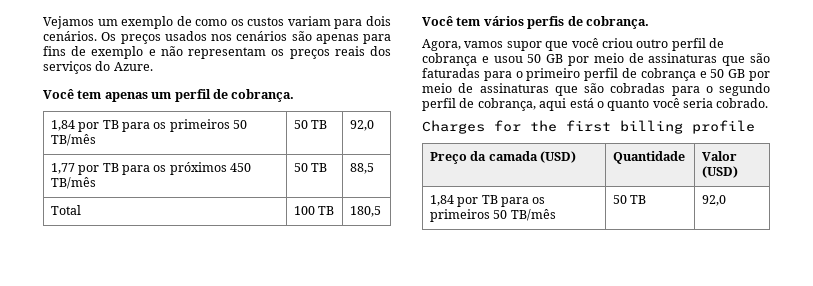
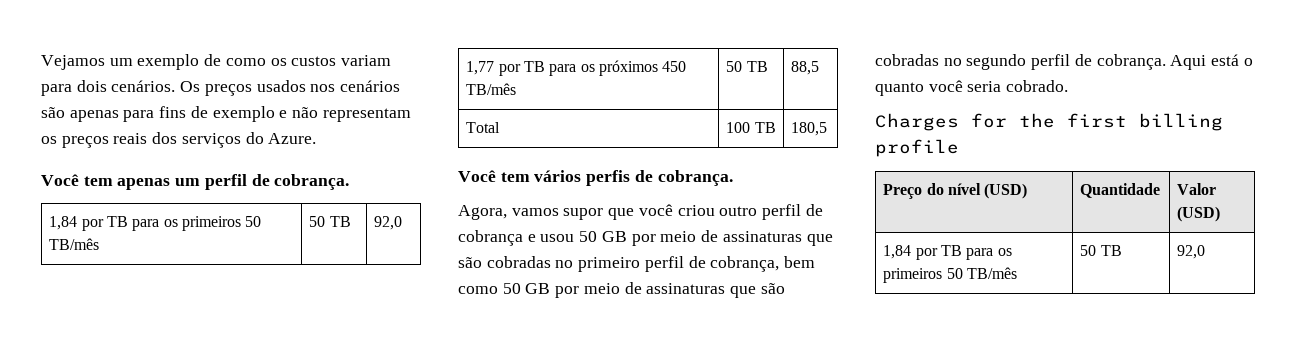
[422,68,770,81] [422,83,713,96] faturadas para o primeiro perfil de cobrança e 50 GB por meio de assinaturas que são cobradas para o -> [486,256,816,272] [458,282,785,298] [875,54,962,66] cobradas no primeiro perfil de cobrança, bem como 50 GB por meio de assinaturas que são cobradas no
[477,98,567,111] cobrança, aqui -> [1096,54,1207,70] cobrança. Aqui
[470,151,538,161] da camada -> [926,183,981,195] do nível

